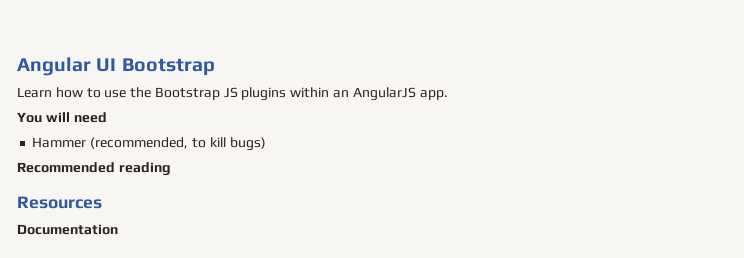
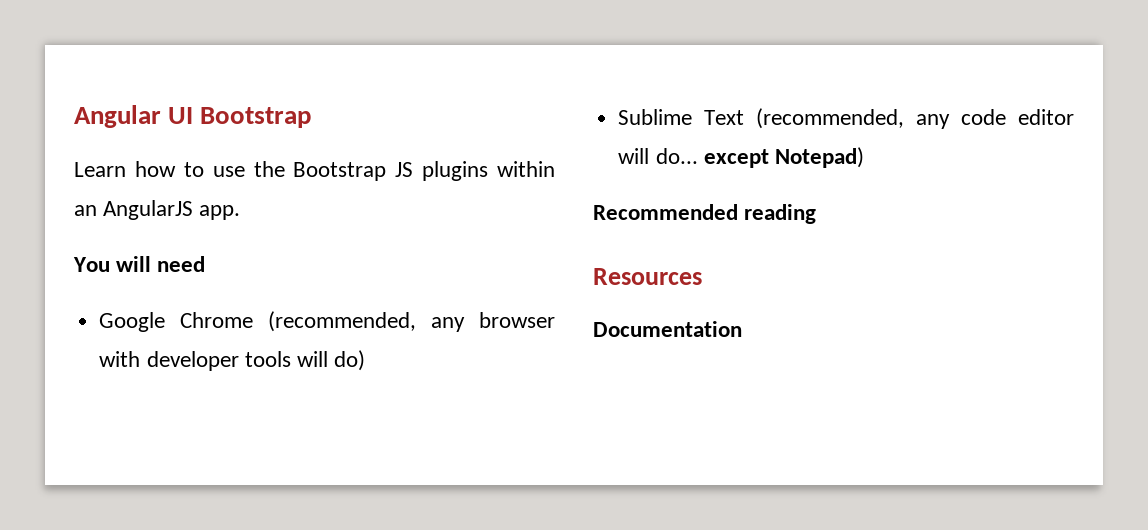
[32,137,266,151] Hammer (recommended, to kill bugs) -> [99,311,555,332] [99,350,366,371] [618,108,1074,129] [618,147,864,168] Google Chrome (recommended, any browser with developer tools will do) // Sublime Text (recommended, any code editor will do... except Notepad)

